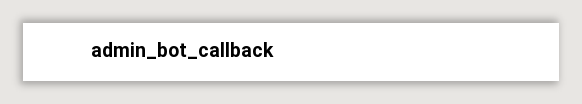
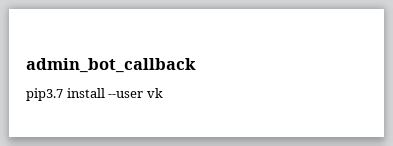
(274, 50) none -> [26,88,163,101] // pip3.7 install --user vk

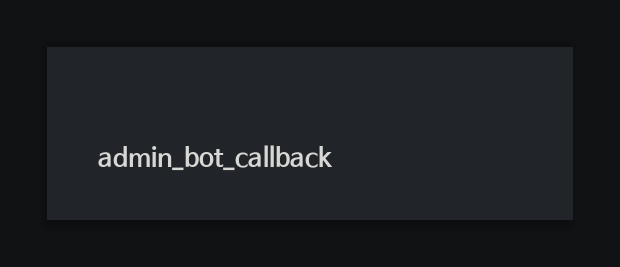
[26,88,163,101] // pip3.7 install --user vk -> (333, 158) none

